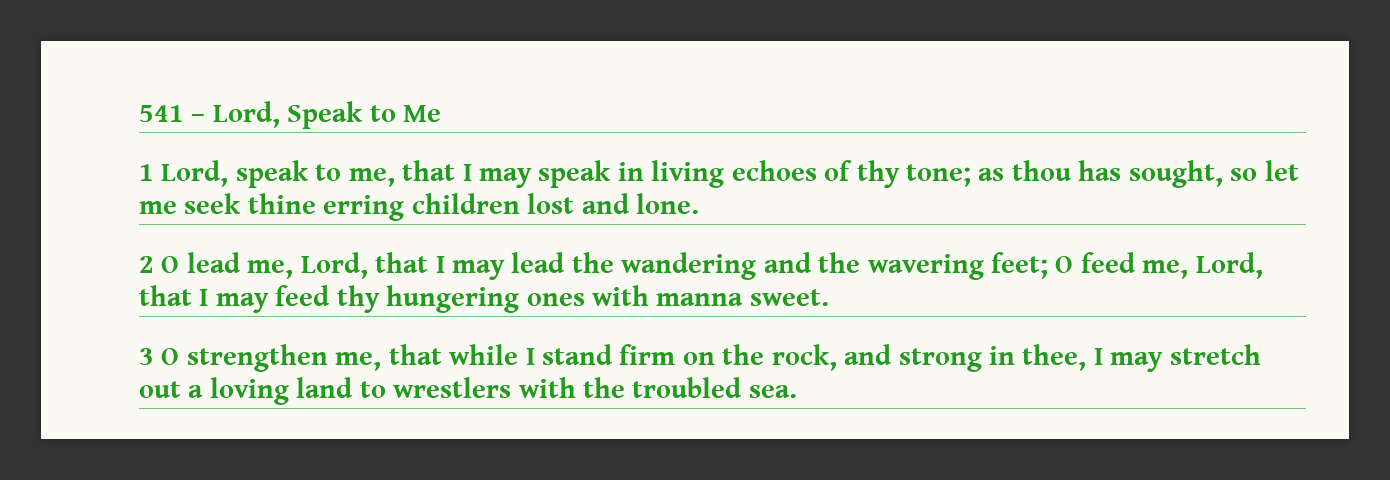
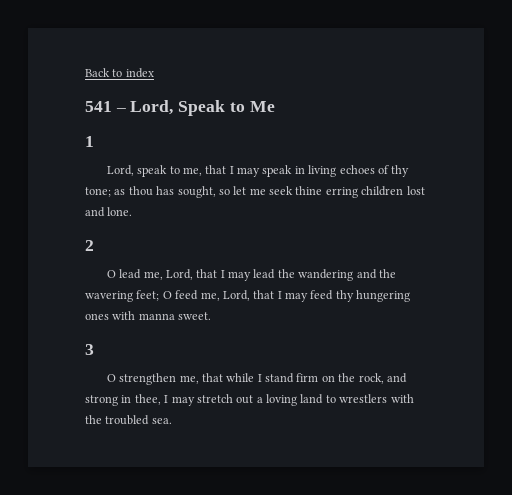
(139, 113) none -> [85,68,154,78] Back to index //
(154, 172) none -> (94, 141) //
(154, 264) none -> (94, 245) //
(154, 356) none -> (94, 349) //

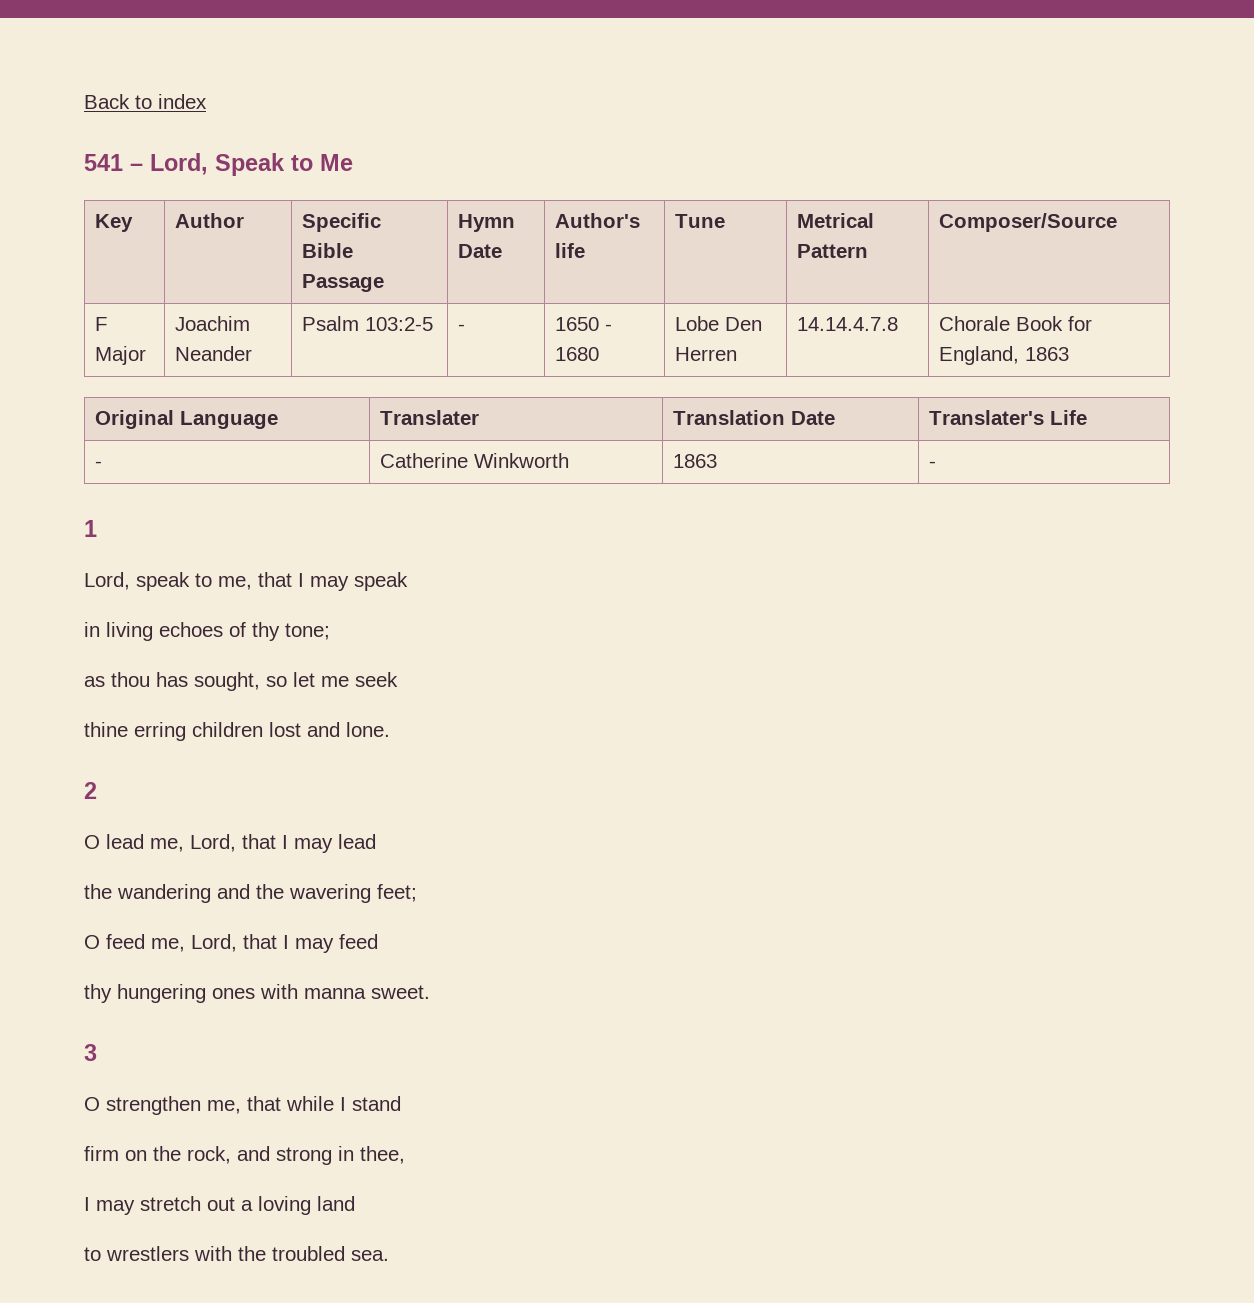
(275, 106) none -> [94,214,133,232] [174,213,244,228] [301,213,381,232] [301,243,353,258] [301,274,384,292] [457,214,515,232] [457,244,502,258] [554,213,640,228] [554,243,585,258] [674,214,725,228] [796,213,874,228] [796,244,868,258] [938,213,1117,232] [94,317,108,331] [94,346,146,365] [174,316,250,331] [174,346,252,361] [301,316,433,331] [457,324,465,331] [554,317,612,331] [554,347,599,361] [674,316,762,331] [674,347,737,361] [796,317,898,331] [938,316,1092,331] [938,346,1069,365] [94,410,278,429] [379,410,479,425] [672,410,835,425] [928,410,1087,425] [94,461,102,468] [379,453,569,468] [672,454,717,468] [928,461,936,468] // Key | Author | Specific Bible Passage | Hymn Date | Author's life | Tune | Metrical Pattern | Composer/Source // F Major | Joachim Neander | Psalm 103:2-5 | - | 1650 - 1680 | Lobe Den Herren | 14.14.4.7.8 | Chorale Book for England, 1863 // Original Language | Translater | Translation Date | Translater's Life // - | Catherine Winkworth | 1863 | -
(293, 171) none -> (408, 581) //
(111, 192) none -> (330, 631) //
(293, 190) none -> (398, 679) //
(276, 274) none -> (376, 841) //
(160, 295) none -> (417, 893) //
(334, 295) none -> (378, 941) //
(295, 378) none -> (401, 1103) //
(161, 399) none -> (405, 1155) //
(324, 399) none -> (355, 1203) //

